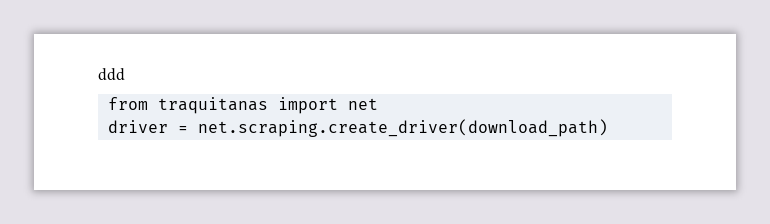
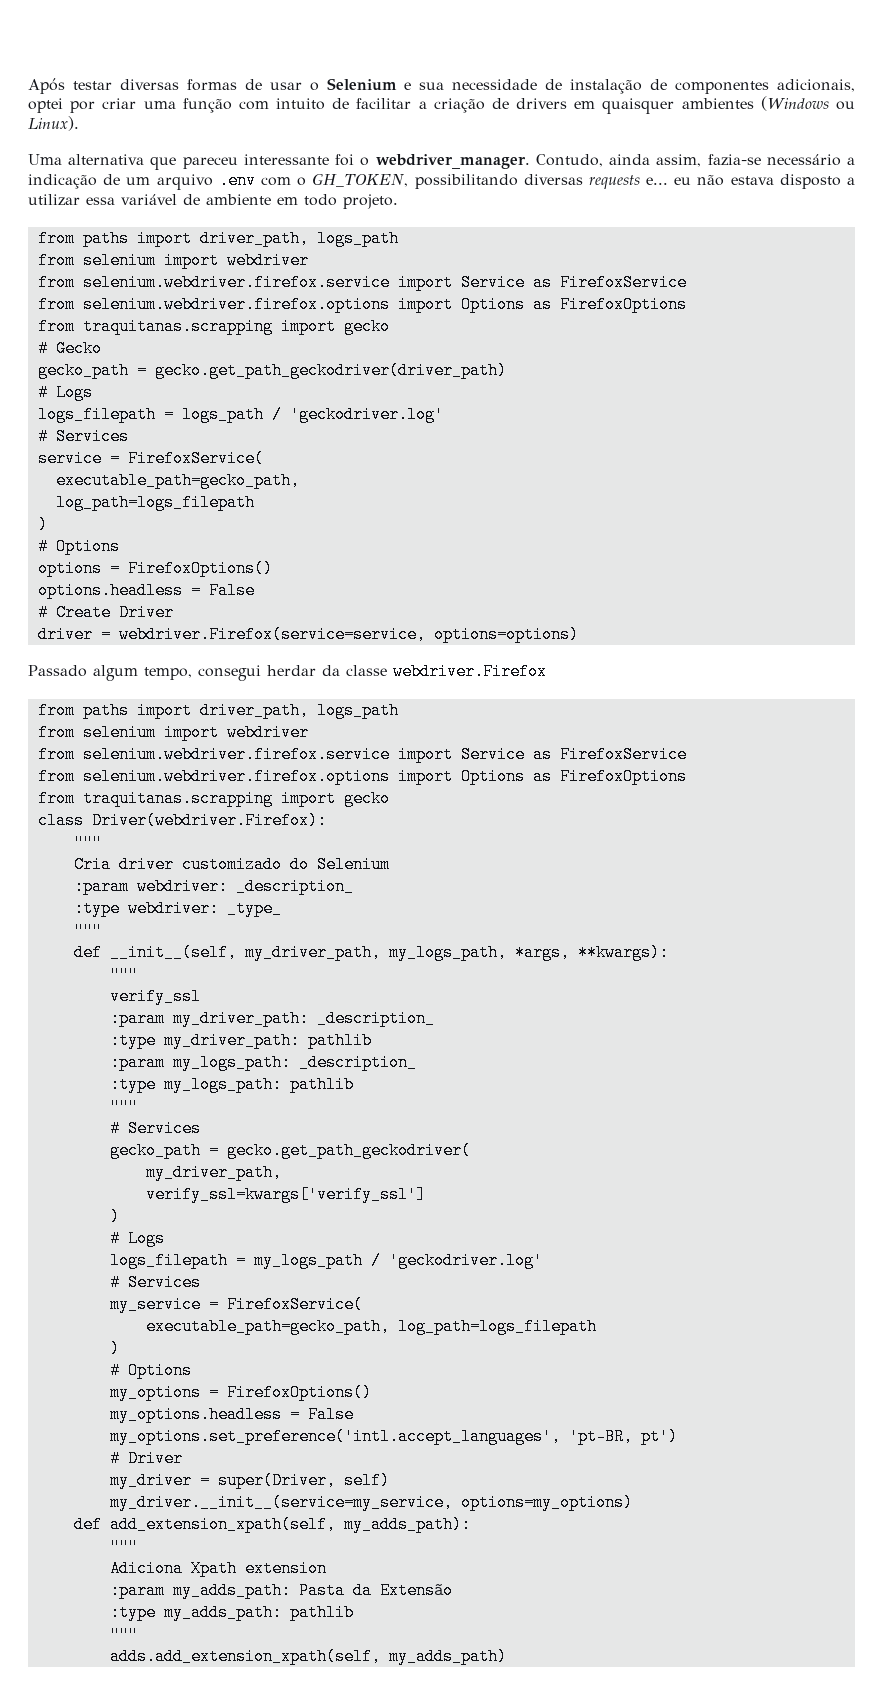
[98,68,125,81] [108,97,379,114] [108,119,609,137] ddd // from traquitanas import net // driver = net.scraping.create_driver(download_path) -> [28,78,855,94] [28,96,855,114] [28,116,79,131] [28,154,856,170] [28,172,855,190] [28,194,398,209] [37,230,399,247] [37,252,309,269] [37,274,687,291] [37,296,687,313] [37,318,390,335] [37,340,102,357] [37,362,507,379] [37,384,93,401] [37,406,444,423] [37,428,129,445] [37,450,264,467] [55,472,300,489] [55,494,255,511] [37,516,48,533] [37,538,120,555] [37,560,273,577] [37,582,255,599] [37,604,174,621] [37,626,579,643] [28,663,547,681] [37,702,399,719] [37,724,309,741] [37,746,687,763] [37,768,687,785] [37,790,390,807] [37,812,327,829] [73,834,102,851] [73,856,390,873] [73,878,354,895] [73,900,282,917] [73,922,102,939] [73,944,669,961] [109,966,138,983] [109,988,201,1005] [109,1010,435,1027] [109,1032,372,1049] [109,1054,417,1071] [109,1076,354,1093] [109,1098,138,1115] [109,1120,201,1137] [109,1142,471,1159] [145,1164,282,1181] [145,1186,426,1203] [109,1208,120,1225] [109,1230,165,1247] [109,1252,543,1269] [109,1274,201,1291] [109,1296,363,1313] [145,1318,597,1335] [109,1340,120,1357] [109,1362,192,1379] [109,1384,372,1401] [109,1406,354,1423] [109,1428,678,1445] [109,1450,183,1467] [109,1472,390,1489] [109,1494,633,1511] [73,1516,471,1533] [109,1538,138,1555] [109,1560,327,1577] [109,1582,453,1599] [109,1604,354,1621] [109,1626,138,1643] [109,1648,507,1665] Após testar diversas formas de usar o Selenium e sua necessidade de instalação de componentes adicionais, optei por criar uma função com intuito de facilitar a criação de drivers em quaisquer ambientes (Windows ou Linux). // Uma alternativa que pareceu interessante foi o webdriver_manager. Contudo, ainda assim, fazia-se necessário a indicação de um arquivo .env com o GH_TOKEN, possibilitando diversas requests e... eu não estava disposto a utilizar essa variável de ambiente em todo projeto. // from paths import driver_path, logs_path // from selenium import webdriver // from selenium.webdriver.firefox.service import Service as FirefoxService // from selenium.webdriver.firefox.options import Options as FirefoxOptions // from traquitanas.scrapping import gecko // # Gecko // gecko_path = gecko.get_path_geckodriver(driver_path) // # Logs // logs_filepath = logs_path / 'geckodriver.log' // # Services // service = FirefoxService( // executable_path=gecko_path, // log_path=logs_filepath // ) // # Options // options = FirefoxOptions() // options.headless = False // # Create Driver // driver = webdriver.Firefox(service=service, options=options) // Passado algum tempo, consegui herdar da classe webdriver.Firefox // from paths import driver_path, logs_path // from selenium import webdriver // from selenium.webdriver.firefox.service import Service as FirefoxService // from selenium.webdriver.firefox.options import Options as FirefoxOptions // from traquitanas.scrapping import gecko // class Driver(webdriver.Firefox): // """ // Cria driver customizado do Selenium // :param webdriver: _description_ // :type webdriver: _type_ // """ // def __init__(self, my_driver_path, my_logs_path, *args, **kwargs): // """ // verify_ssl // :param my_driver_path: _description_ // :type my_driver_path: pathlib // :param my_logs_path: _description_ // :type my_logs_path: pathlib // """ // # Services // gecko_path = gecko.get_path_geckodriver( // my_driver_path, // verify_ssl=kwargs['verify_ssl'] // ) // # Logs // logs_filepath = my_logs_path / 'geckodriver.log' // # Services // my_service = FirefoxService( // executable_path=gecko_path, log_path=logs_filepath // ) // # Options // my_options = FirefoxOptions() // my_options.headless = False // my_options.set_preference('intl.accept_languages', 'pt-BR, pt') // # Driver // my_driver = super(Driver, self) // my_driver.__init__(service=my_service, options=my_options) // def add_extension_xpath(self, my_adds_path): // """ // Adiciona Xpath extension // :param my_adds_path: Pasta da Extensão // :type my_adds_path: pathlib // """ // adds.add_extension_xpath(self, my_adds_path)

